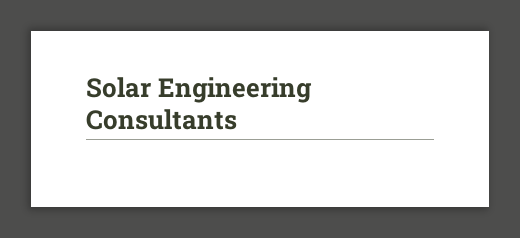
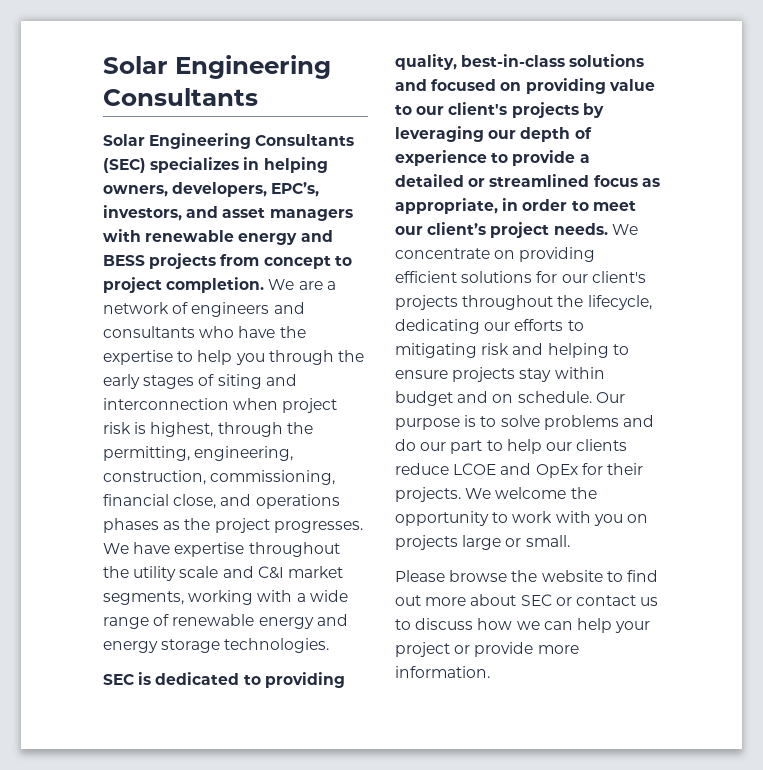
[86,77,313,103] [86,109,237,130] Solar Engineering Consultants -> [103,55,331,79] [103,88,258,106] [103,133,355,149] [103,157,328,173] [103,182,320,197] [103,205,353,221] [103,229,333,245] [103,253,352,269] [103,277,336,293] [103,302,305,317] [103,326,306,338] [103,350,364,365] [103,374,297,389] [103,398,338,413] [103,422,313,437] [103,446,294,461] [103,470,336,485] [103,494,340,509] [103,518,363,533] [103,542,340,557] [103,566,343,581] [103,590,348,605] [103,614,348,629] [103,638,330,653] [103,672,345,688] [395,54,645,70] [395,78,655,94] [395,102,604,118] [395,126,592,142] [395,150,590,166] [395,174,660,187] [395,198,636,214] [395,222,638,238] [395,247,596,262] [395,271,646,283] [395,295,652,310] [395,319,584,334] [395,343,629,358] [395,367,605,382] [395,391,625,406] [395,415,654,430] [395,439,628,454] [395,463,643,478] [395,487,597,502] [395,511,648,526] [395,535,570,550] [395,570,658,582] [395,594,659,606] [395,618,651,633] [395,642,579,657] [395,666,490,678] Solar Engineering Consultants // Solar Engineering Consultants (SEC) specializes in helping owners, developers, EPC’s, investors, and asset managers with renewable energy and BESS projects from concept to project completion. We are a network of engineers and consultants who have the expertise to help you through the early stages of siting and interconnection when project risk is highest, through the permitting, engineering, construction, commissioning, financial close, and operations phases as the project progresses. We have expertise throughout the utility scale and C&I market segments, working with a wide range of renewable energy and energy storage technologies. // SEC is dedicated to providing quality, best-in-class solutions and focused on providing value to our client's projects by leveraging our depth of experience to provide a detailed or streamlined focus as appropriate, in order to meet our client’s project needs. We concentrate on providing efficient solutions for our client's projects throughout the lifecycle, dedicating our efforts to mitigating risk and helping to ensure projects stay within budget and on schedule. Our purpose is to solve problems and do our part to help our clients reduce LCOE and OpEx for their projects. We welcome the opportunity to work with you on projects large or small. // Please browse the website to find out more about SEC or contact us to discuss how we can help your project or provide more information.

